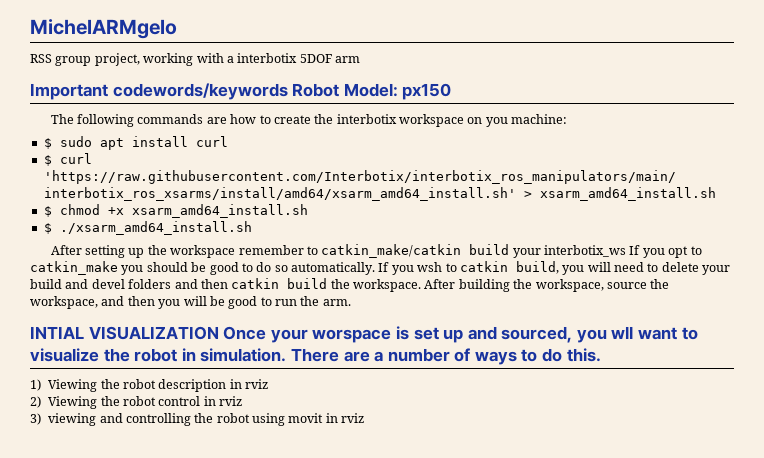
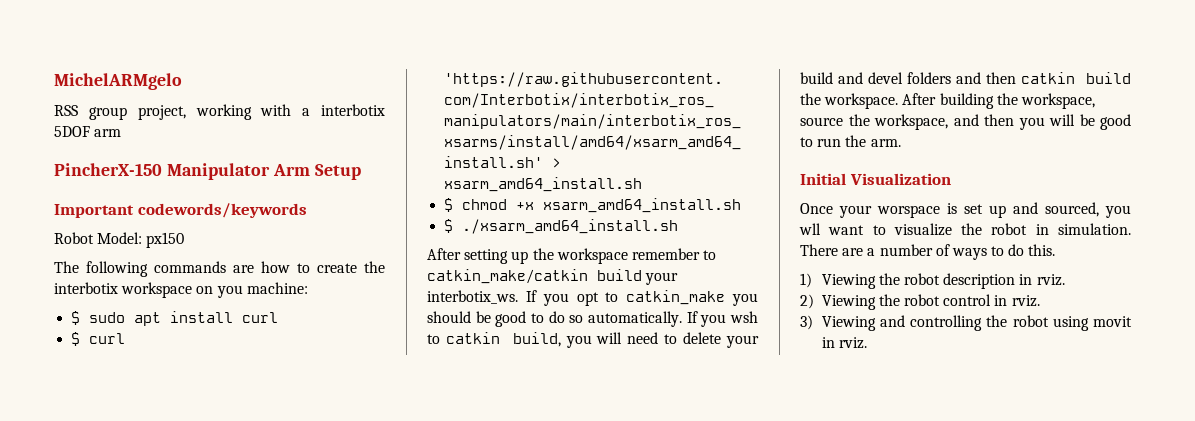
(360, 59) none -> [54,163,361,180] // PincherX-150 Manipulator Arm Setup
(288, 91) none -> (307, 210) //
[544,245,627,257] interbotix_ws -> [427,290,518,304] interbotix_ws.
[30,326,219,340] INTIAL VISUALIZATION -> [800,173,951,185] Initial Visualization //
[244,379,268,389] rviz -> [1036,274,1065,286] rviz.
[218,396,242,406] rviz -> [1011,295,1040,307] rviz.
[48,413,97,426] viewing -> [821,316,876,331] Viewing
[341,413,365,423] rviz -> [838,337,867,349] rviz.

